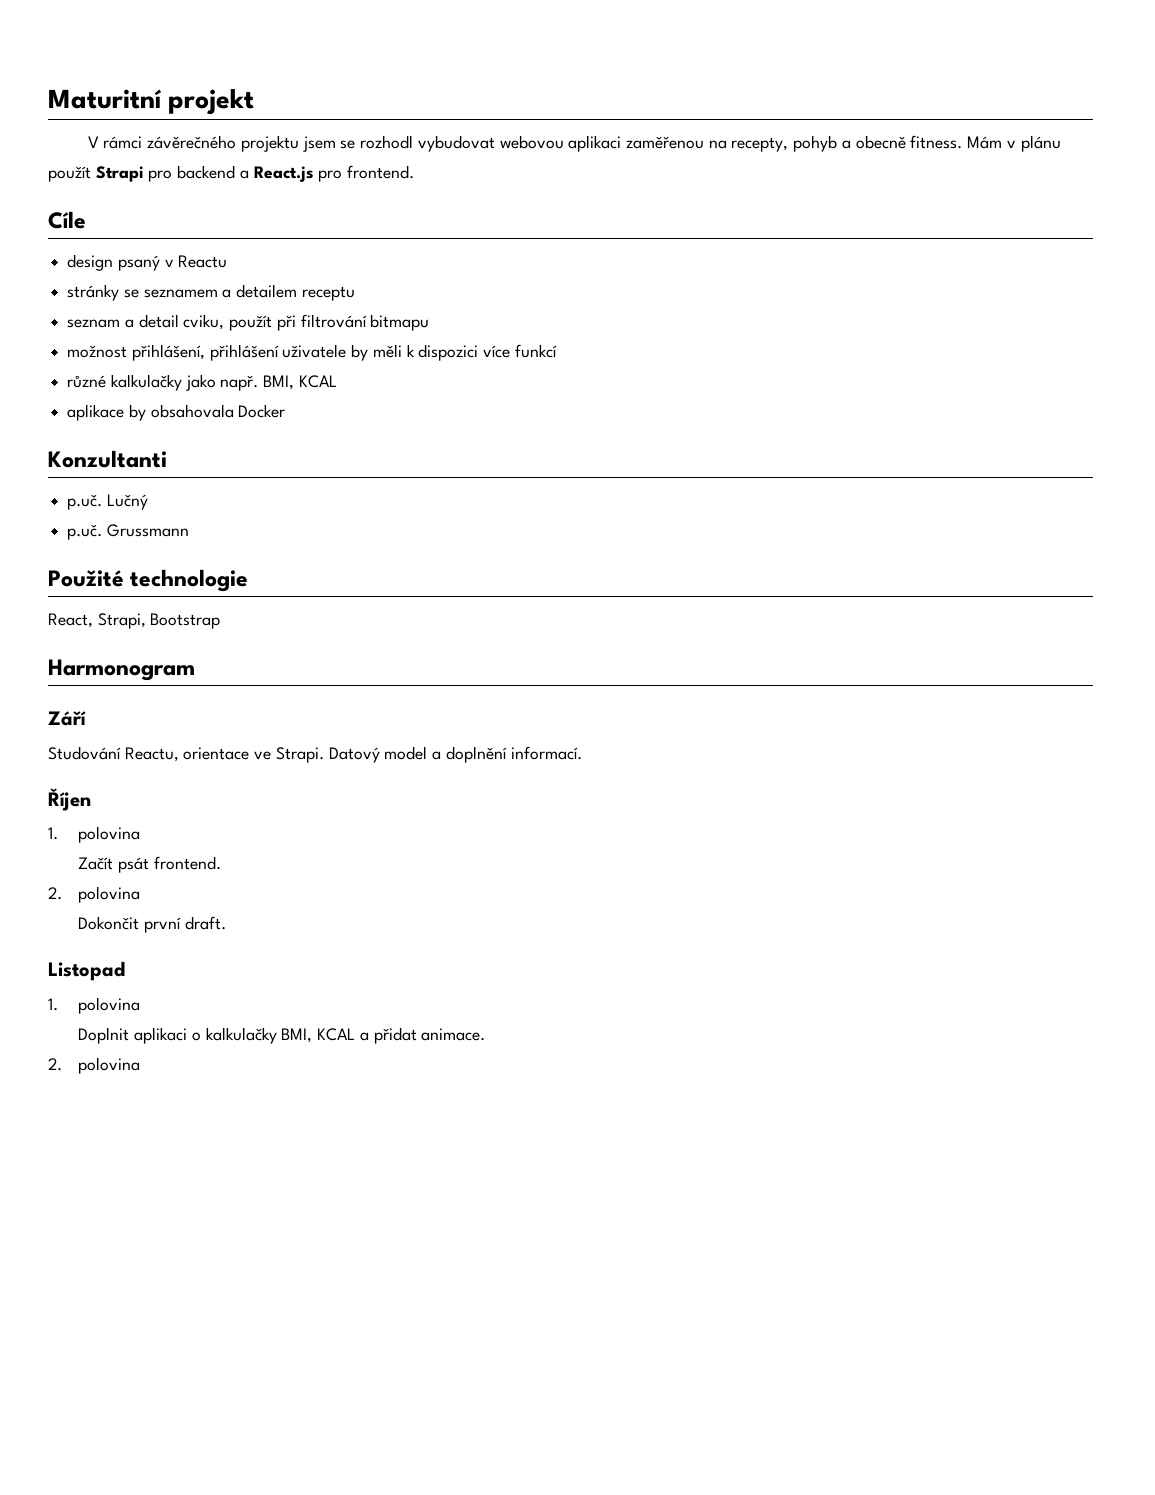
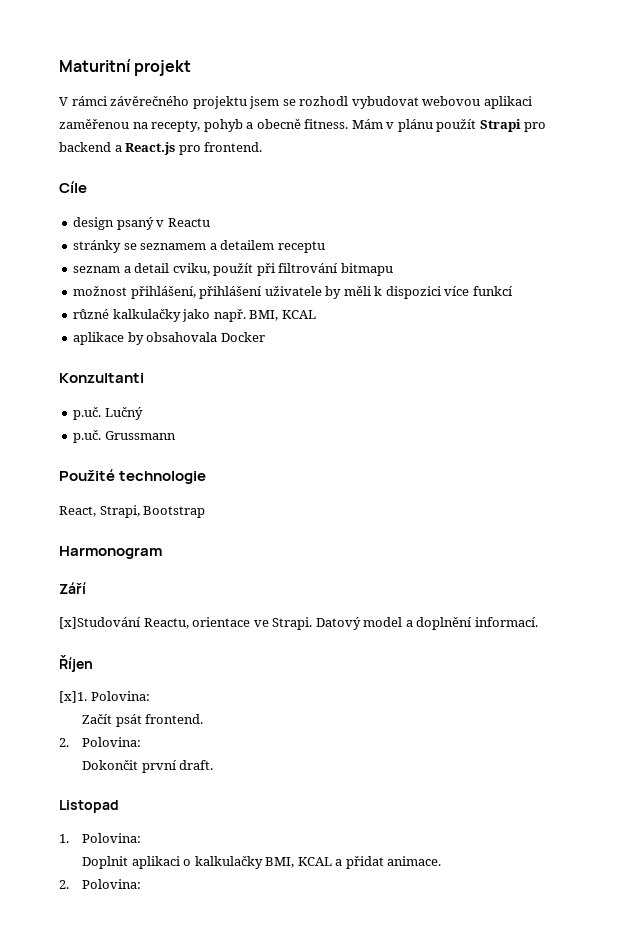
[48,746,121,760] Studování -> [59,617,141,629] [x]Studování
[48,826,141,843] 1. polovina -> [59,691,150,703] [x]1. Polovina:
[78,886,141,903] polovina -> [82,737,142,747] Polovina:
[78,997,141,1014] polovina -> [82,833,142,843] Polovina:
[78,1057,141,1074] polovina -> [82,879,142,889] Polovina:

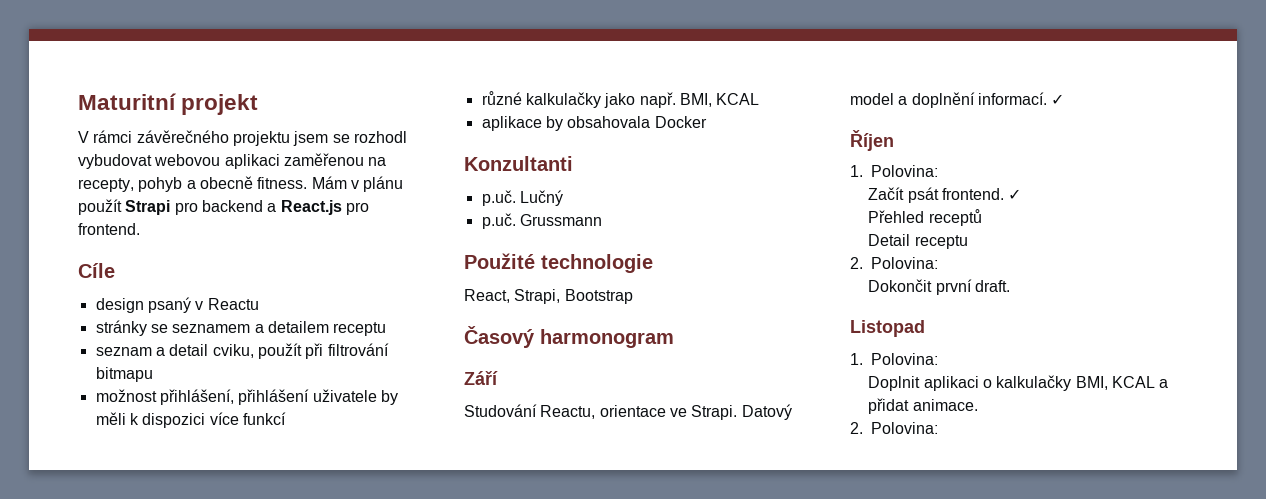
[59,546,162,559] Harmonogram -> [464,326,674,348] Časový harmonogram
[59,617,141,629] [x]Studování -> [464,404,537,417] Studování
(538, 622) none -> [1051,94,1065,105] ✓
[59,691,87,703] [x]1. -> [850,165,863,177] 1.
(204, 719) none -> [1008,189,1022,200] [868,209,982,226] [868,234,968,249] ✓ // Přehled receptů // Detail receptu

